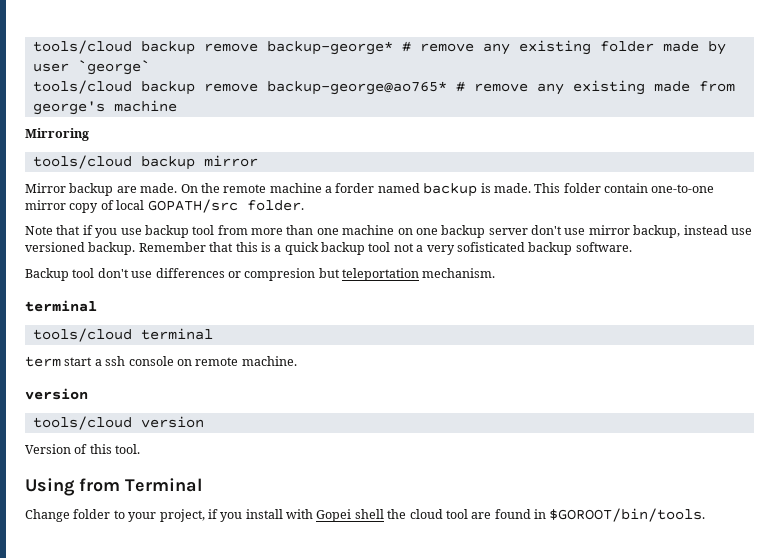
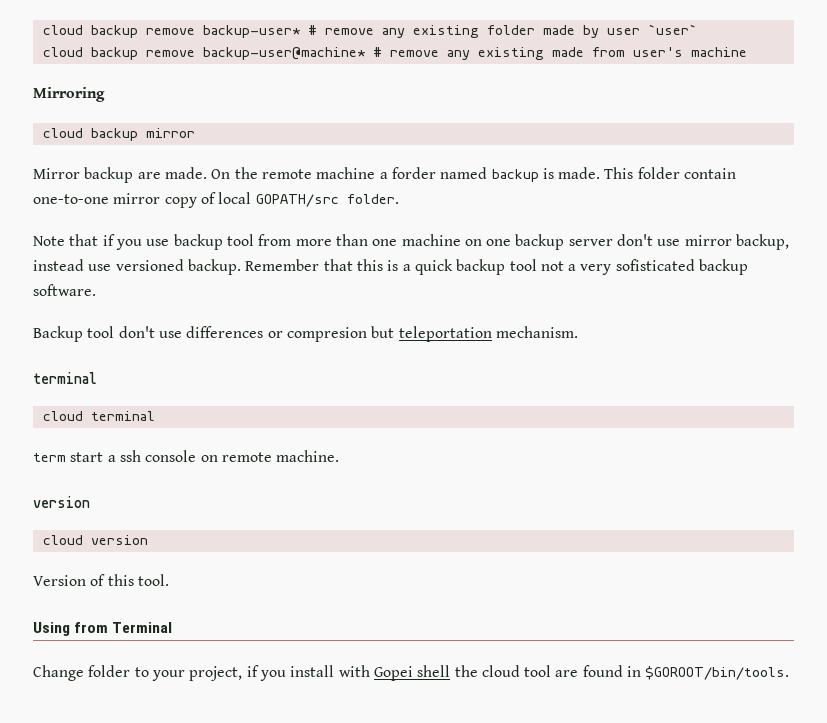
[32,40,393,55] tools/cloud backup remove backup-george* -> [42,25,300,38] cloud backup remove backup-user*
[77,60,150,75] [32,80,447,95] `george` // tools/cloud backup remove backup-george@ao765* -> [647,24,697,35] [42,47,365,60] `user` // cloud backup remove backup-user@machine*
[32,101,105,115] george's -> [632,47,683,57] user's
[32,155,132,169] tools/cloud -> [42,128,83,138] cloud
[32,328,132,342] tools/cloud -> [42,411,83,421] cloud
[32,416,132,430] tools/cloud -> [42,535,83,545] cloud

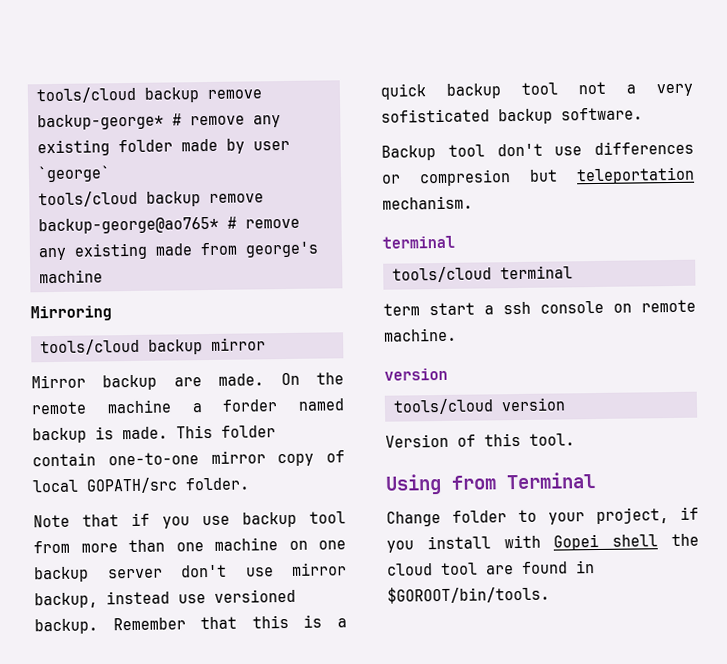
[42,25,300,38] cloud backup remove backup-user* -> [36,86,262,104] [37,113,164,131] tools/cloud backup remove backup-george*
[647,24,697,35] [42,47,365,60] `user` // cloud backup remove backup-user@machine* -> [37,165,111,183] [38,190,264,208] [38,216,219,235] `george` // tools/cloud backup remove backup-george@ao765*
[632,47,683,57] user's -> [245,241,319,258] george's
[42,128,83,138] cloud -> [40,338,140,356] tools/cloud
[42,411,83,421] cloud -> [392,266,492,283] tools/cloud
[42,535,83,545] cloud -> [393,398,494,415] tools/cloud

